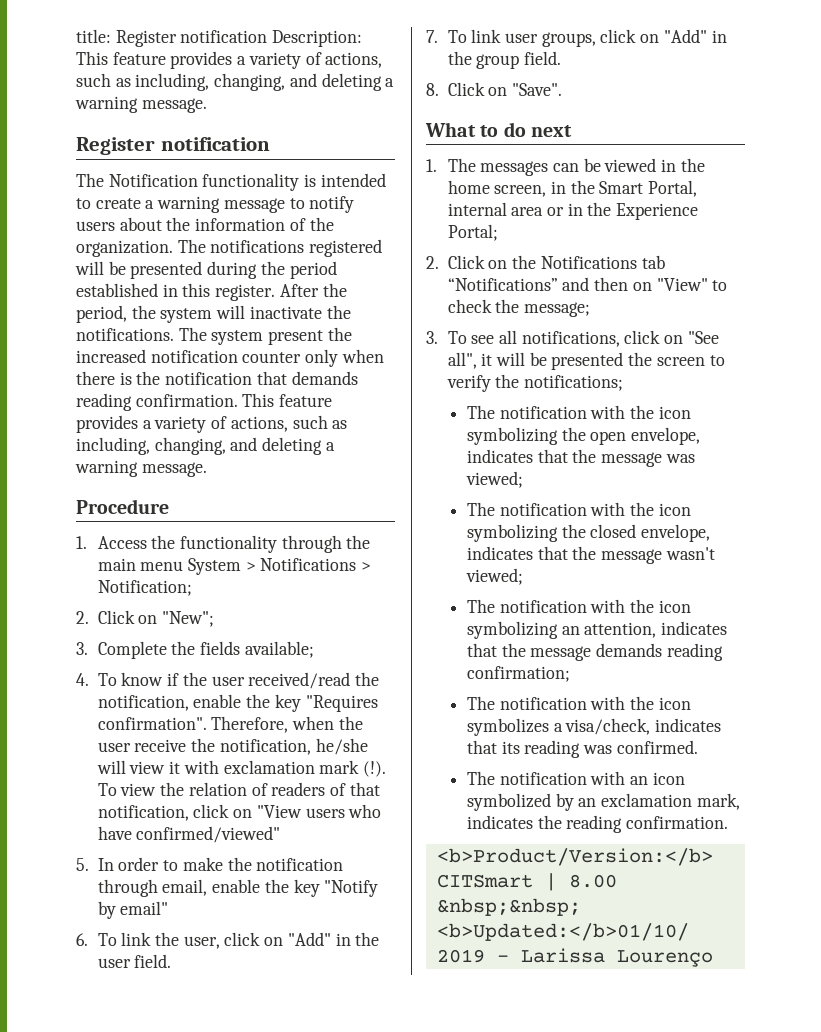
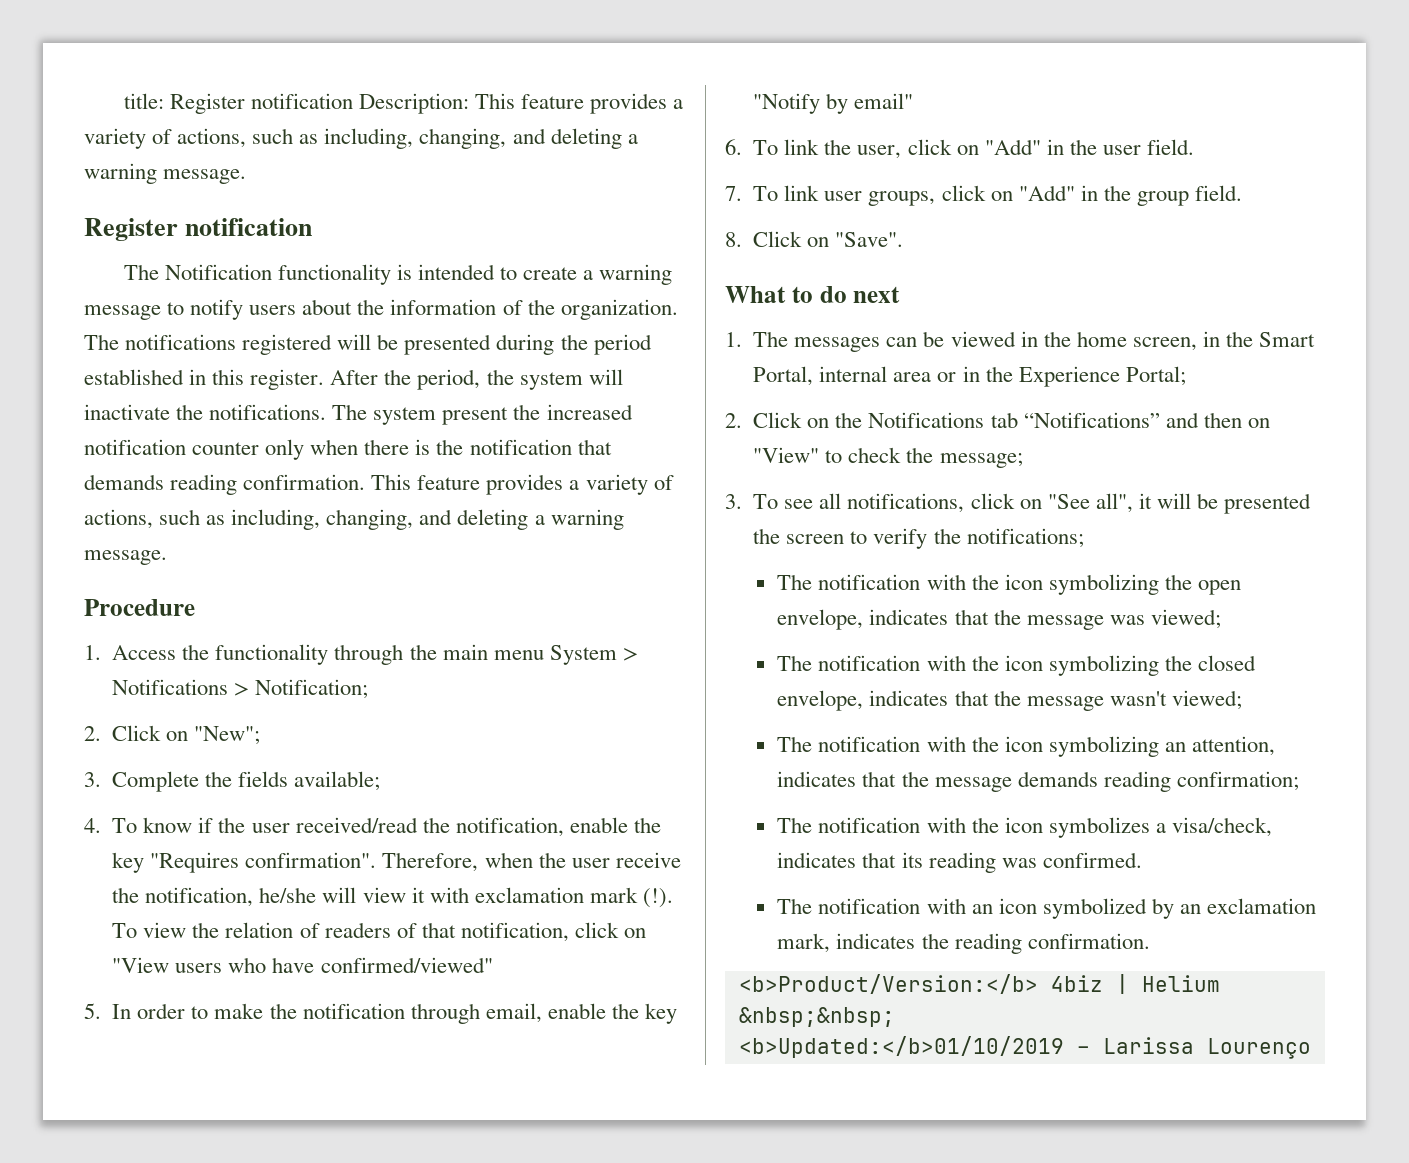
[436,873,617,891] CITSmart | 8.00 -> [1050,974,1220,994] 4biz | Helium

